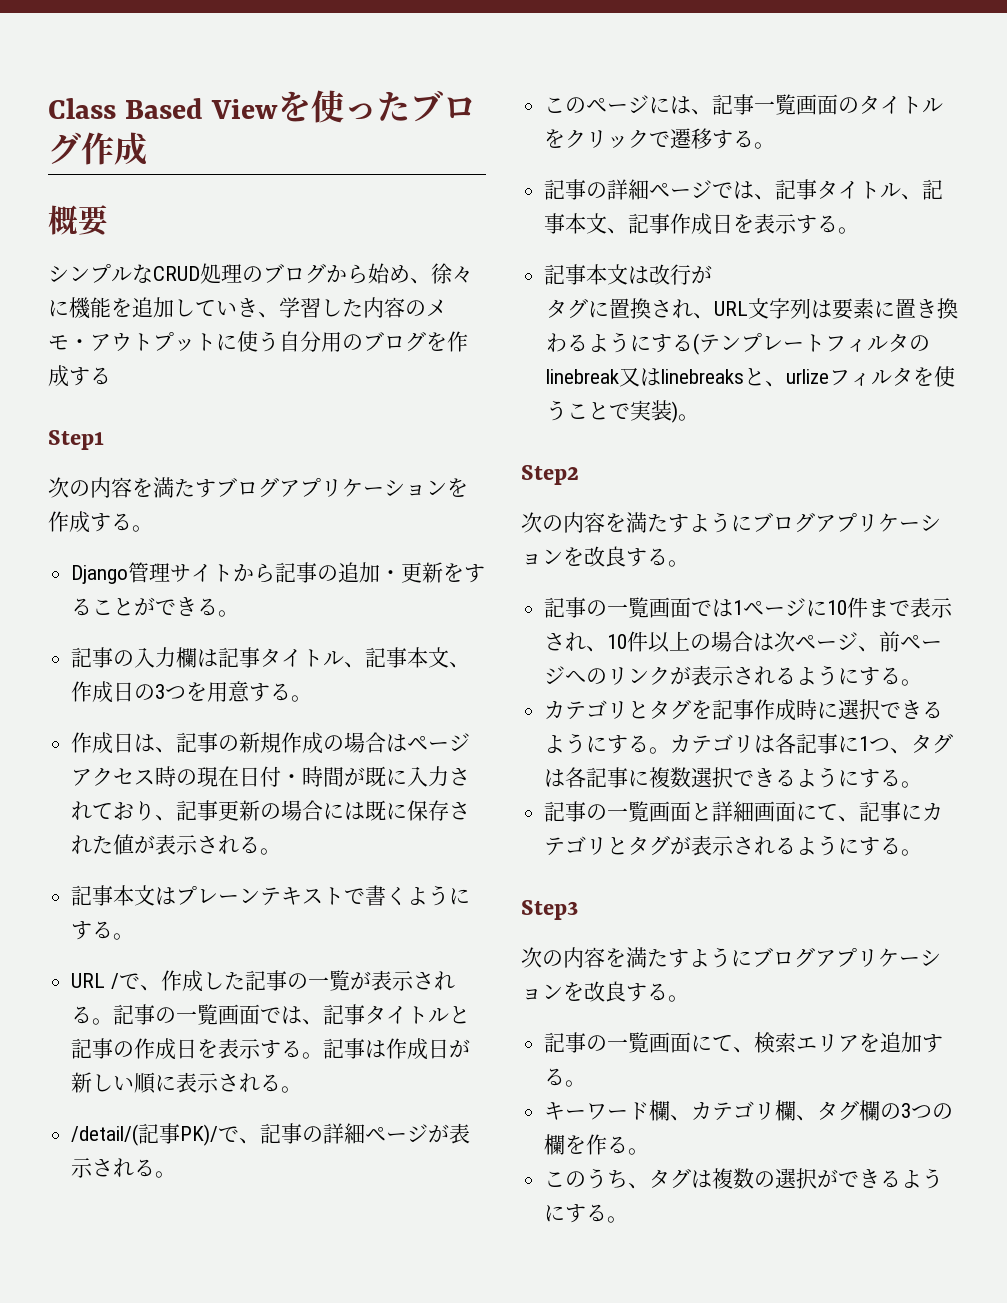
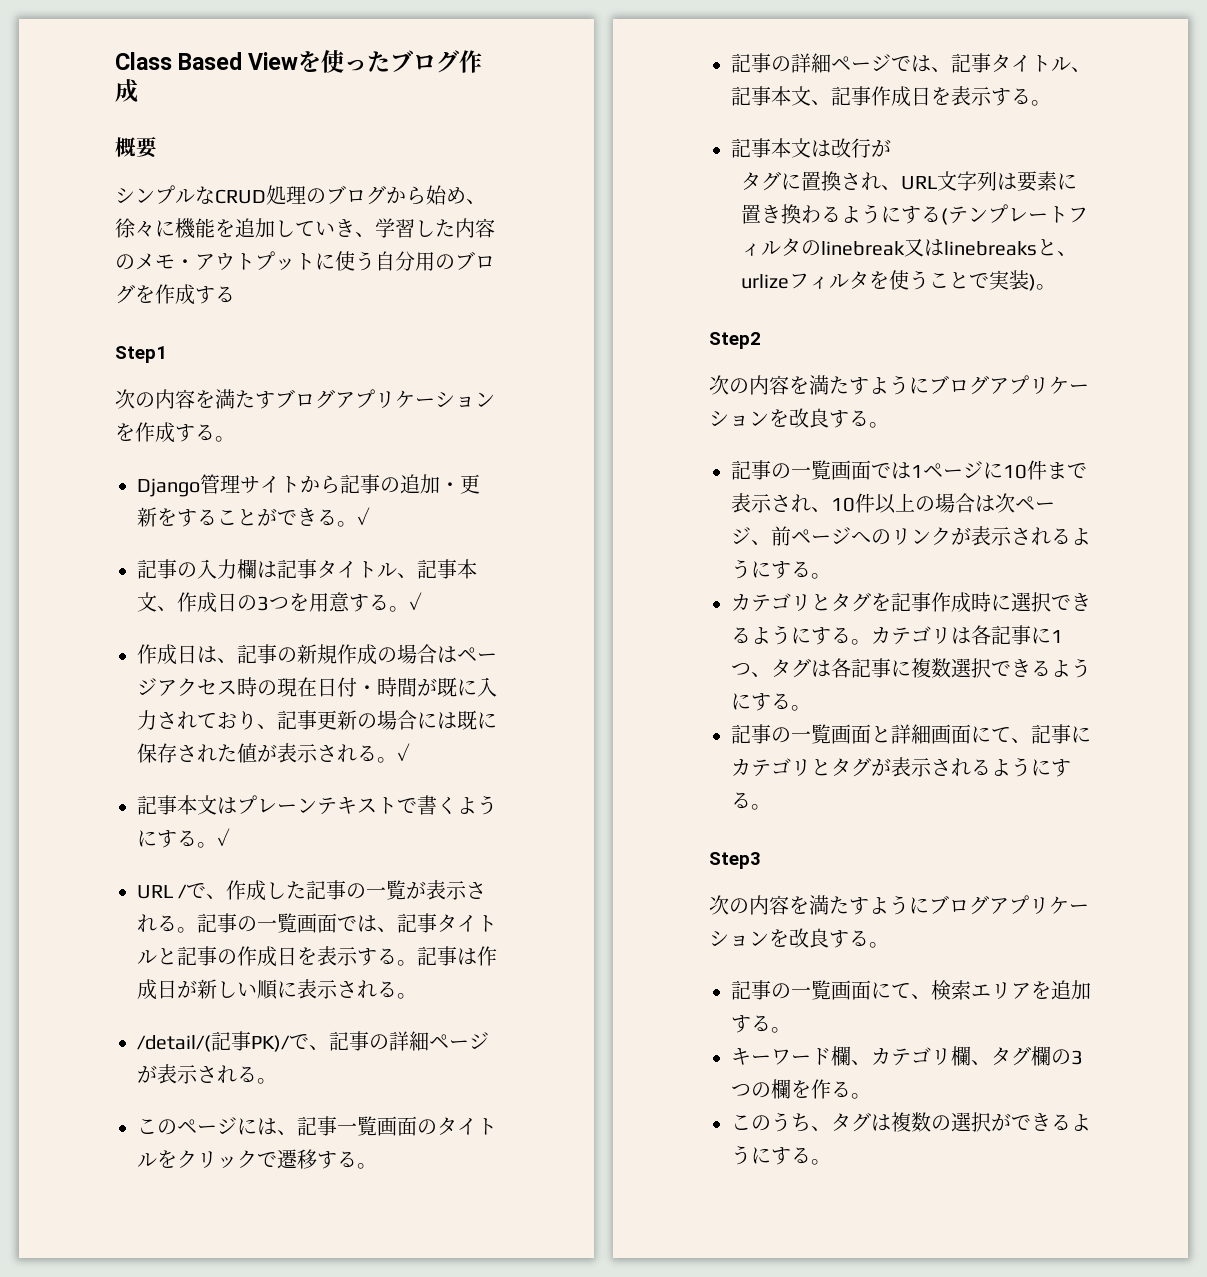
(240, 613) none -> [357,507,370,525] ✓
(313, 698) none -> [409,592,422,610] ✓
(282, 851) none -> [397,743,410,761] ✓
(135, 936) none -> [217,828,230,846] ✓

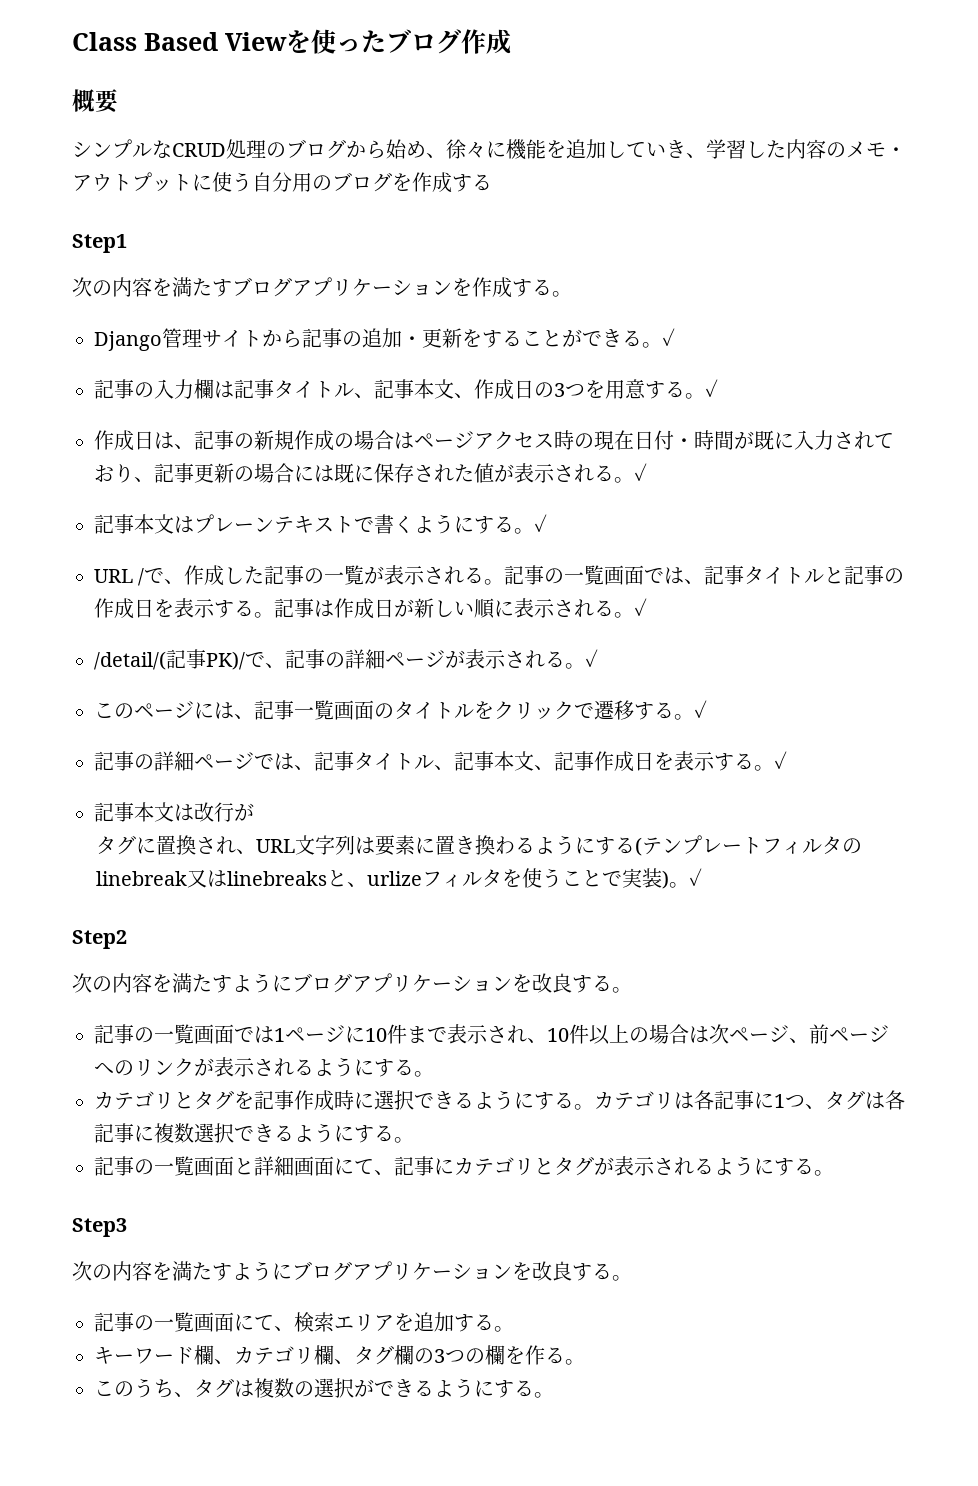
(417, 996) none -> [634,598,647,616] ✓
(277, 1081) none -> [585,649,598,667] ✓
(377, 1166) none -> [694,700,707,718] ✓
(1051, 103) none -> [774,751,787,769] ✓
(1057, 287) none -> [688,868,702,886] ✓

